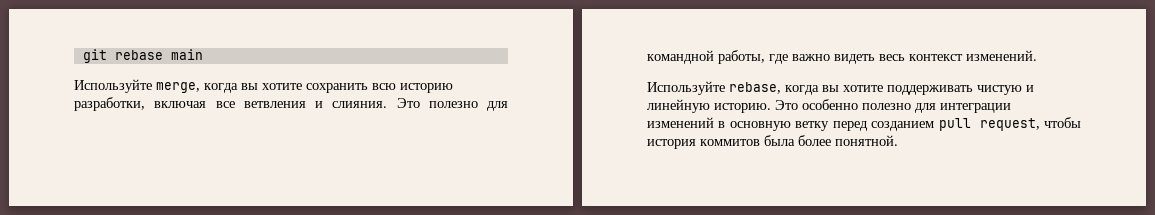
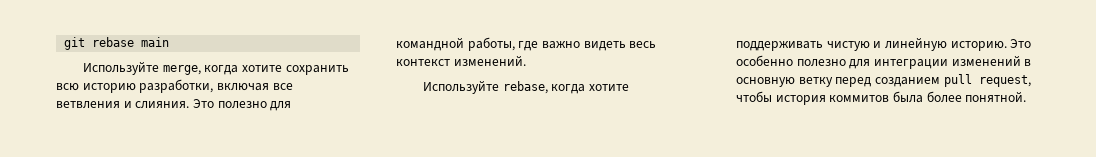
[241,83,258,90] вы -> (239, 70) none
[822,85,839,92] вы -> (586, 89) none

